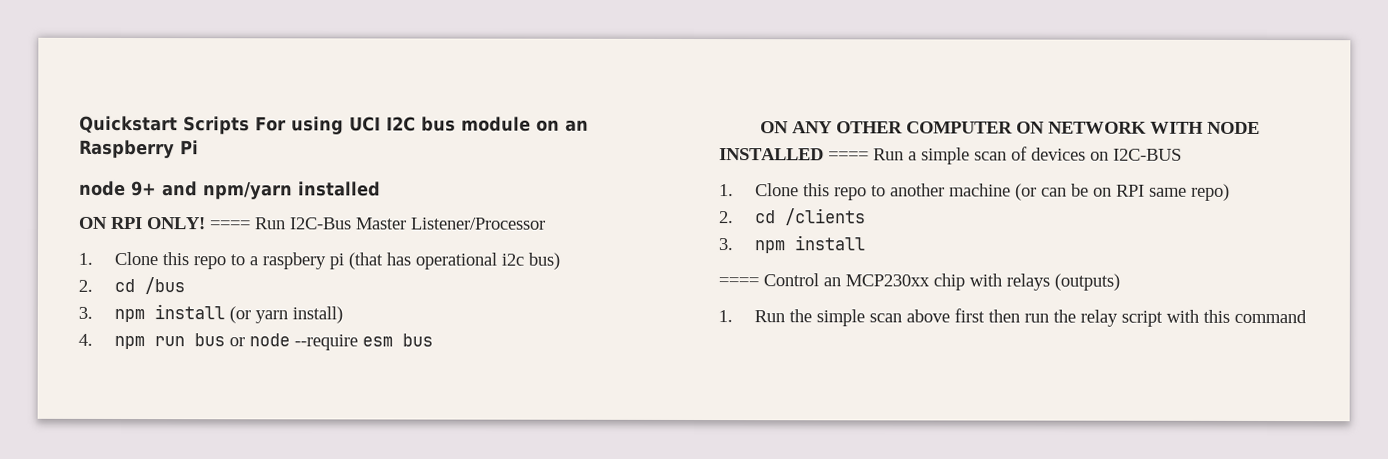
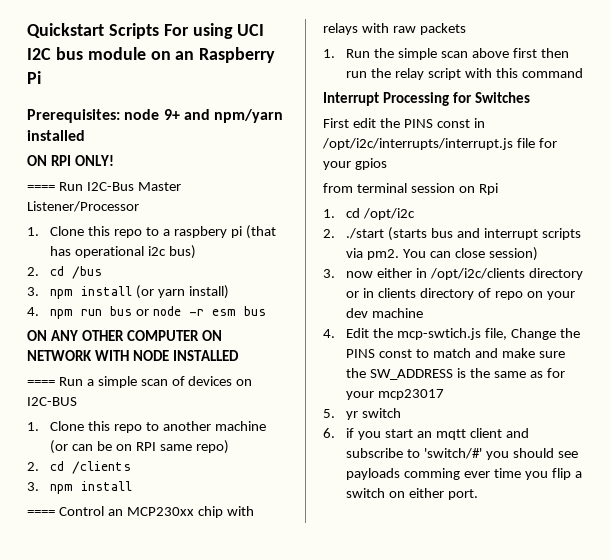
(199, 147) none -> [27,109,120,123] Prerequisites:
(206, 223) none -> (114, 160) //
[293,334,358,351] --require -> [189,309,205,316] -r
(824, 154) none -> (239, 355) //
[1054,273,1120,291] (outputs) -> [361,23,466,35] with raw packets
(1307, 316) none -> [323,92,530,106] [323,118,485,128] [322,138,557,150] [323,158,387,170] [323,183,498,195] [323,208,416,220] [323,227,581,241] [346,247,538,261] [323,268,583,280] [346,288,575,300] [346,308,424,318] [323,328,580,340] [346,348,565,358] [346,368,565,380] [346,389,445,400] [323,408,402,420] [323,428,529,440] [346,448,578,460] [346,468,582,480] [346,488,478,500] // Interrupt Processing for Switches // First edit the PINS const in /opt/i2c/interrupts/interrupt.js file for your gpios // from terminal session on Rpi // 1. cd /opt/i2c // 2. ./start (starts bus and interrupt scripts via pm2. You can close session) // 3. now either in /opt/i2c/clients directory or in clients directory of repo on your dev machine // 4. Edit the mcp-swtich.js file, Change the PINS const to match and make sure the SW_ADDRESS is the same as for your mcp23017 // 5. yr switch // 6. if you start an mqtt client and subscribe to 'switch/#' you should see payloads comming ever time you flip a switch on either port.

